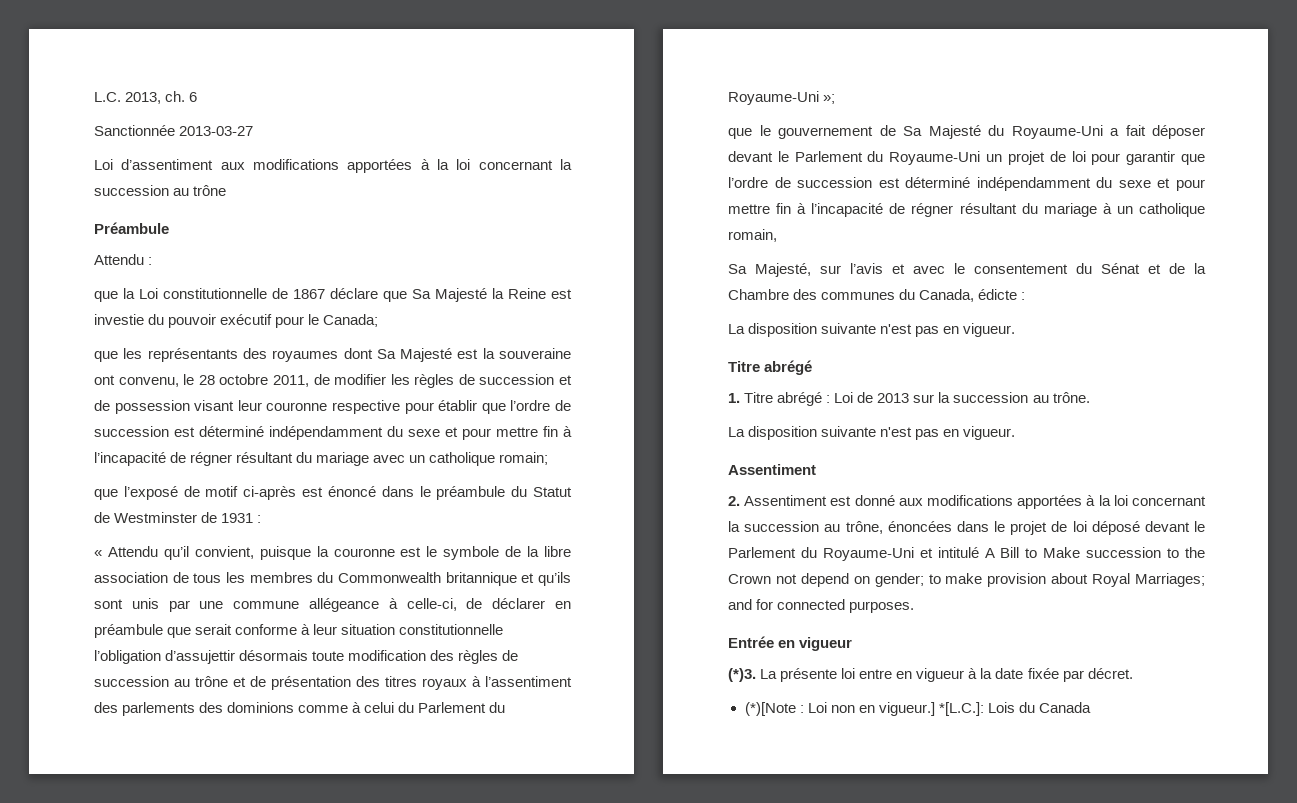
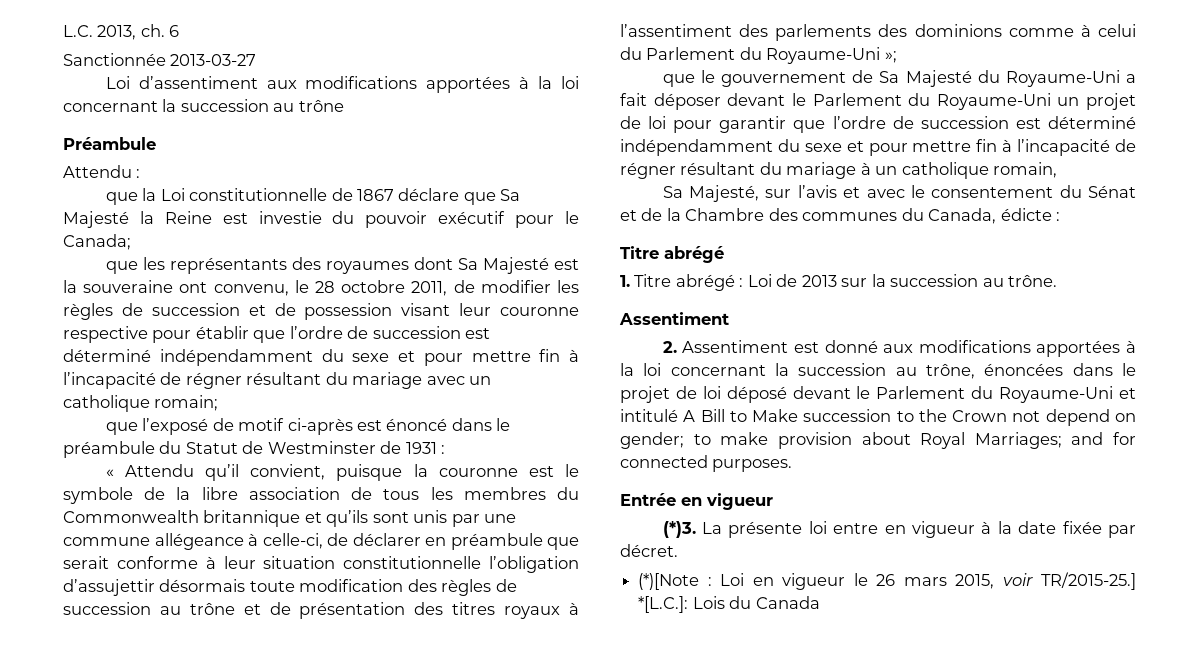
[728,323,1016,337] // La disposition suivante n'est pas en vigueur. -> (1061, 216) none
[728,426,1016,440] // La disposition suivante n'est pas en vigueur. -> (1058, 280) none
[830,702,935,716] non en vigueur.] -> [752,572,1136,590] en vigueur le 26 mars 2015, voir TR/2015-25.]

